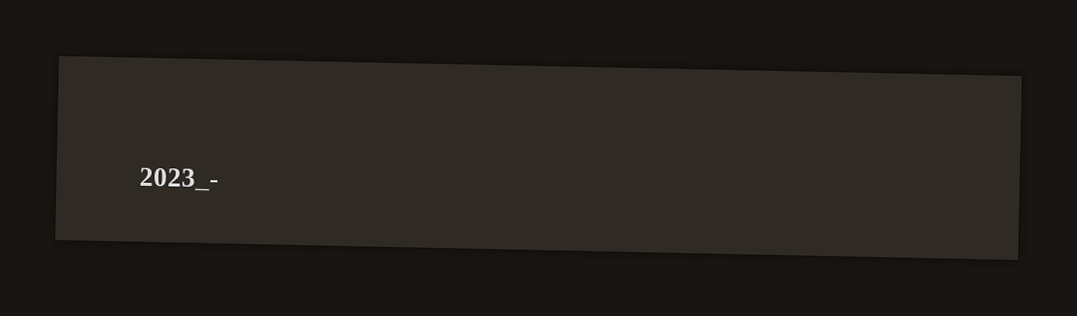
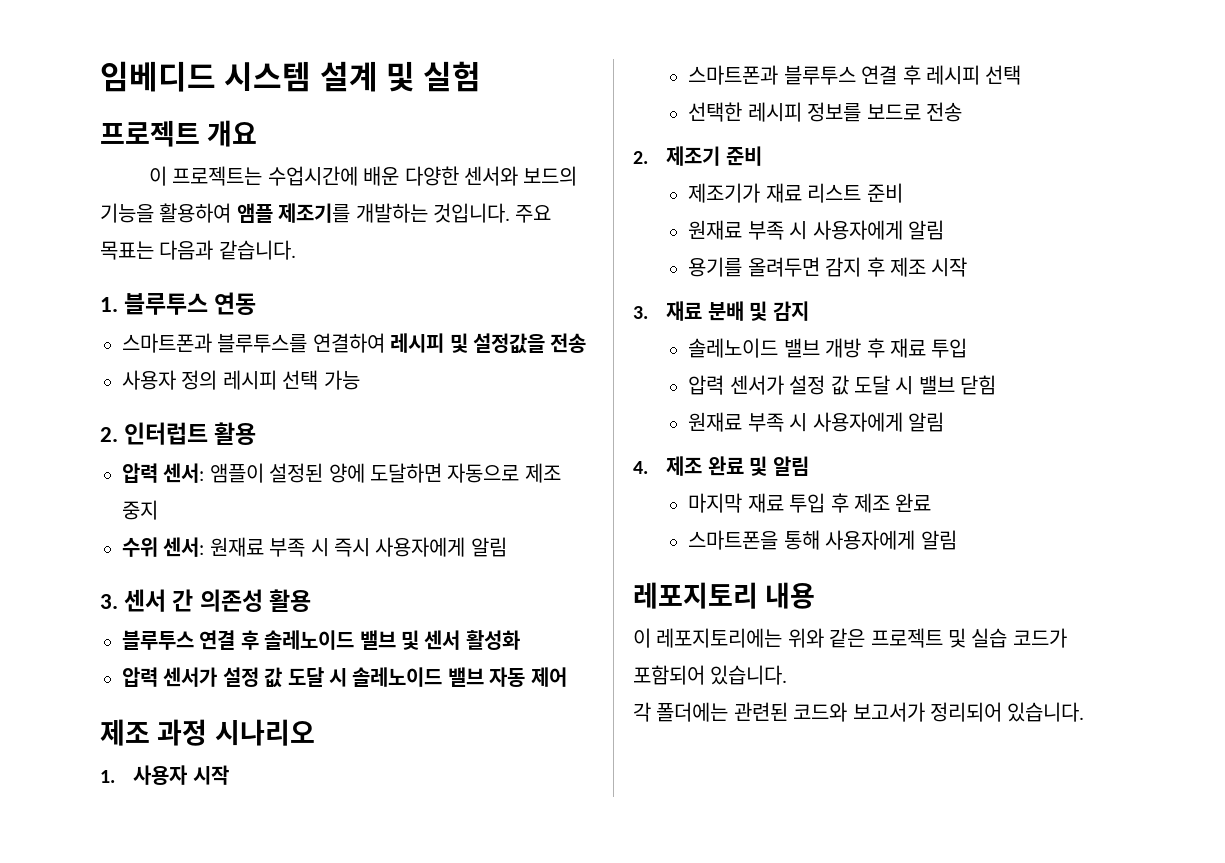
[139,167,219,192] 2023_- -> [100,61,482,92] [100,120,258,147] [149,166,578,186] [100,203,552,223] [100,240,296,260] [100,292,257,315] [122,333,587,354] [122,370,360,390] [100,422,257,445] [122,463,561,483] [122,500,158,520] [122,537,507,557] [100,589,311,612] [122,630,520,650] [122,667,567,688] [100,719,315,746] [100,765,229,785] [688,65,1022,85] [688,102,962,122] [633,146,762,166] [688,183,903,203] [688,220,944,240] [688,257,968,277] [633,301,809,321] [688,338,968,358] [688,375,997,395] [688,412,944,432] [633,456,809,476] [688,493,932,513] [688,530,957,550] [633,582,816,609] [633,628,1067,648] [633,665,788,685] [633,702,1085,722] 임베디드 시스템 설계 및 실험 // 프로젝트 개요 // 이 프로젝트는 수업시간에 배운 다양한 센서와 보드의 기능을 활용하여 앰플 제조기를 개발하는 것입니다. 주요 목표는 다음과 같습니다. // 1. 블루투스 연동 // 스마트폰과 블루투스를 연결하여 레시피 및 설정값을 전송 // 사용자 정의 레시피 선택 가능 // 2. 인터럽트 활용 // 압력 센서: 앰플이 설정된 양에 도달하면 자동으로 제조 중지 // 수위 센서: 원재료 부족 시 즉시 사용자에게 알림 // 3. 센서 간 의존성 활용 // 블루투스 연결 후 솔레노이드 밸브 및 센서 활성화 // 압력 센서가 설정 값 도달 시 솔레노이드 밸브 자동 제어 // 제조 과정 시나리오 // 1. 사용자 시작 // 스마트폰과 블루투스 연결 후 레시피 선택 // 선택한 레시피 정보를 보드로 전송 // 2. 제조기 준비 // 제조기가 재료 리스트 준비 // 원재료 부족 시 사용자에게 알림 // 용기를 올려두면 감지 후 제조 시작 // 3. 재료 분배 및 감지 // 솔레노이드 밸브 개방 후 재료 투입 // 압력 센서가 설정 값 도달 시 밸브 닫힘 // 원재료 부족 시 사용자에게 알림 // 4. 제조 완료 및 알림 // 마지막 재료 투입 후 제조 완료 // 스마트폰을 통해 사용자에게 알림 // 레포지토리 내용 // 이 레포지토리에는 위와 같은 프로젝트 및 실습 코드가 포함되어 있습니다. // 각 폴더에는 관련된 코드와 보고서가 정리되어 있습니다.

